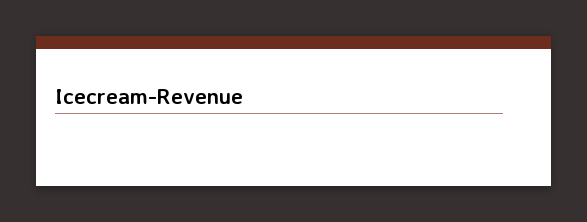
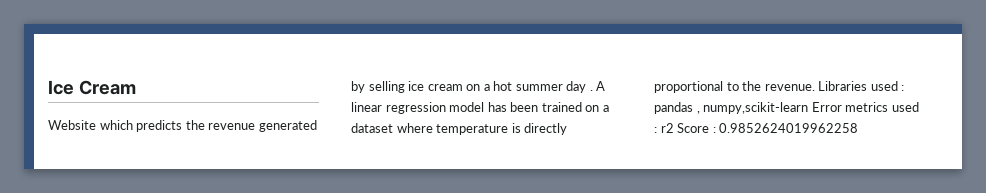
[55,89,243,104] Icecream-Revenue -> [48,80,136,95] [48,120,317,132] [351,81,606,93] [351,102,609,114] [351,123,568,135] [654,81,905,93] [654,102,919,114] [654,123,859,133] Ice Cream // Website which predicts the revenue generated by selling ice cream on a hot summer day . A linear regression model has been trained on a dataset where temperature is directly proportional to the revenue. Libraries used : pandas , numpy,scikit-learn Error metrics used : r2 Score : 0.9852624019962258

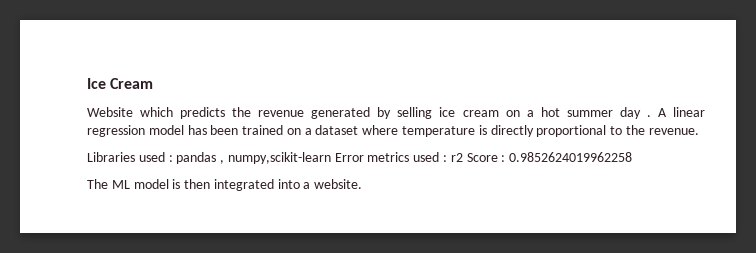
(815, 87) none -> (699, 131) //
(859, 128) none -> [87,179,363,191] // The ML model is then integrated into a website.

